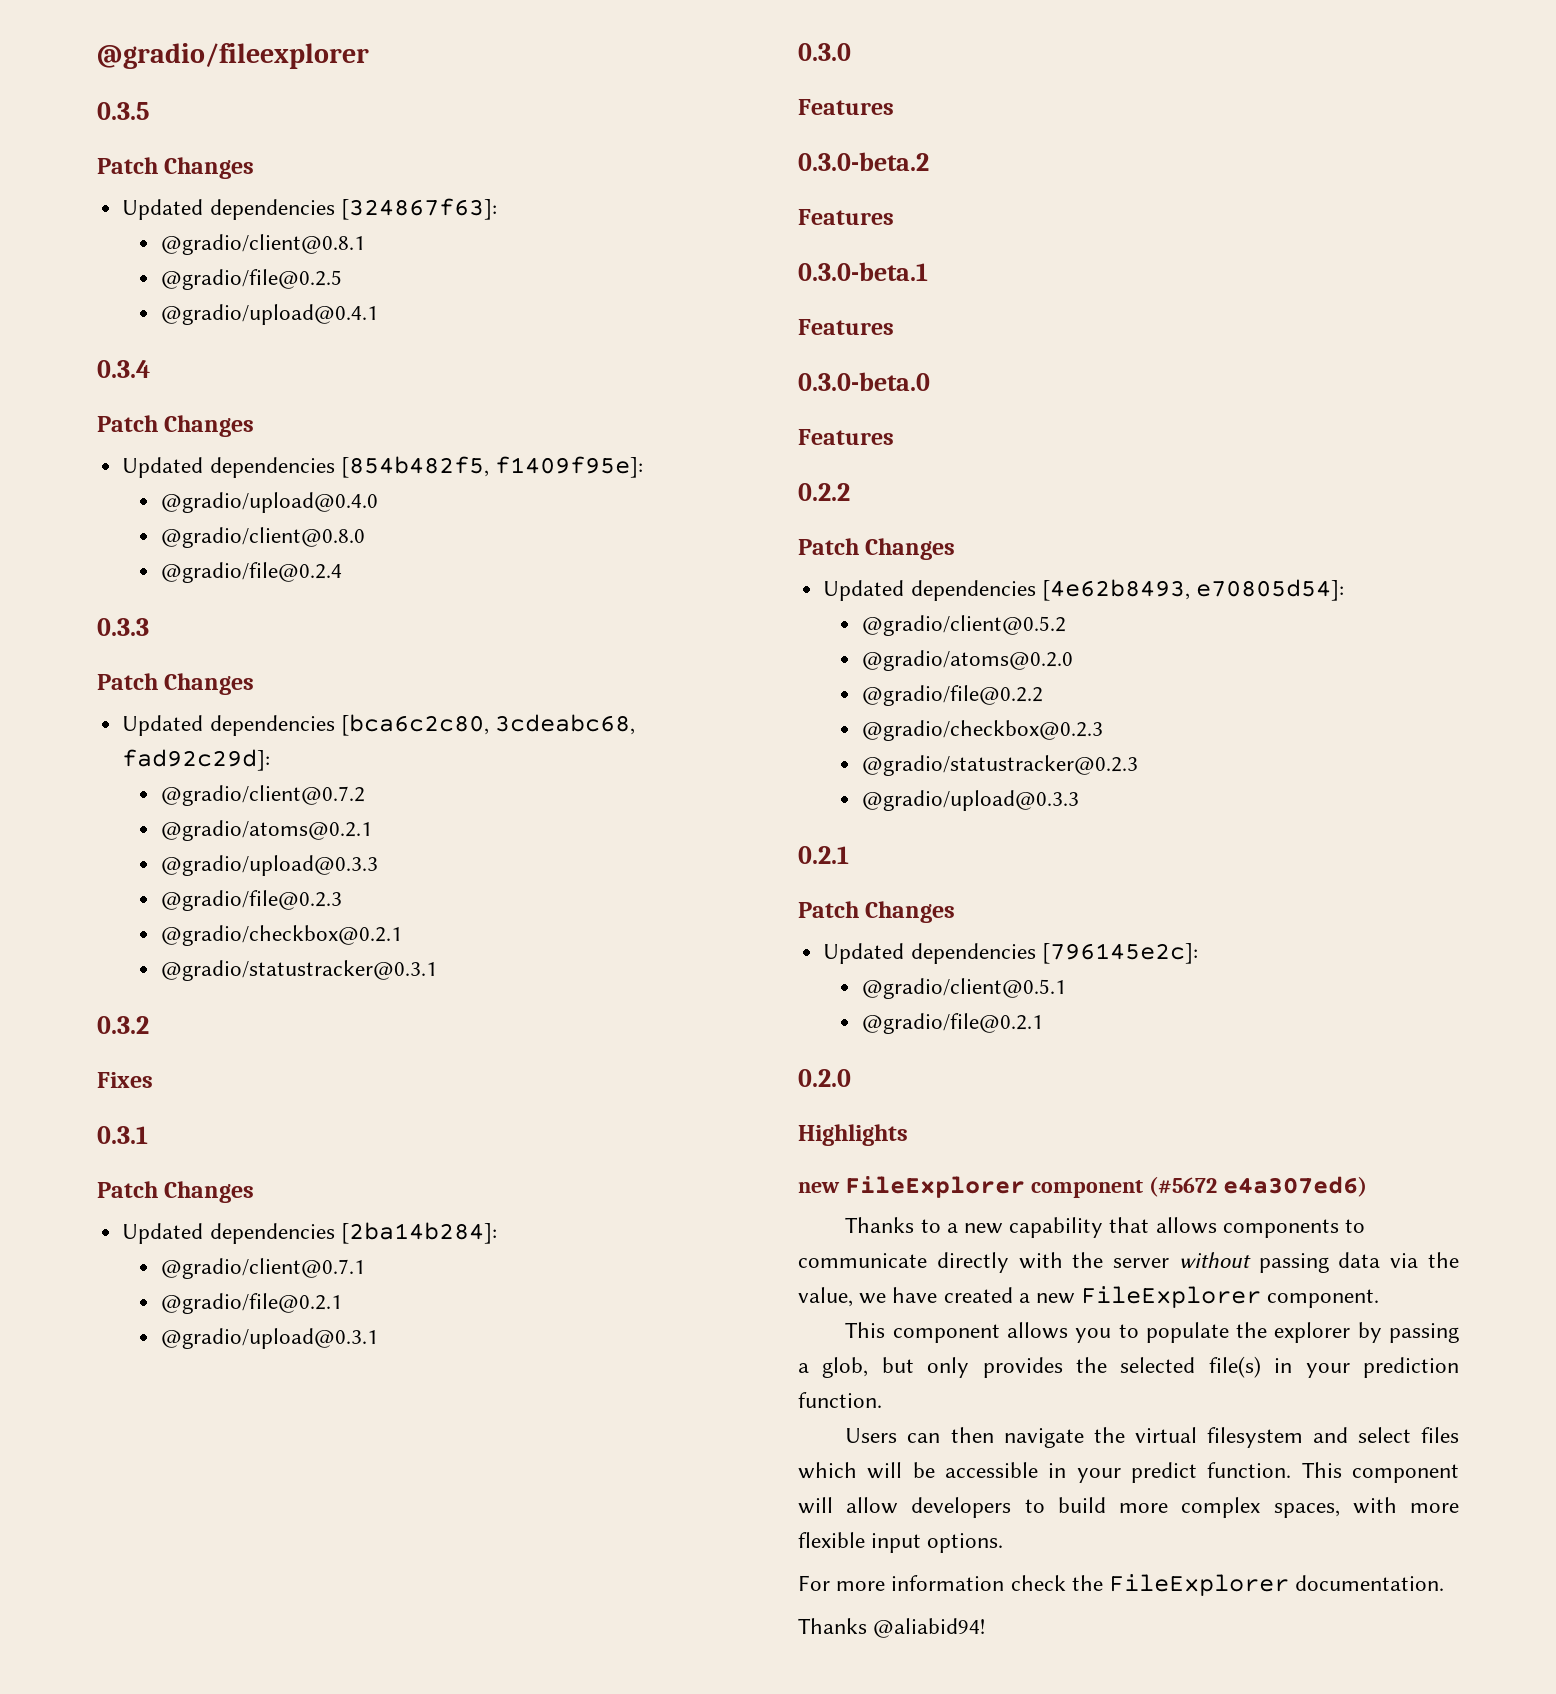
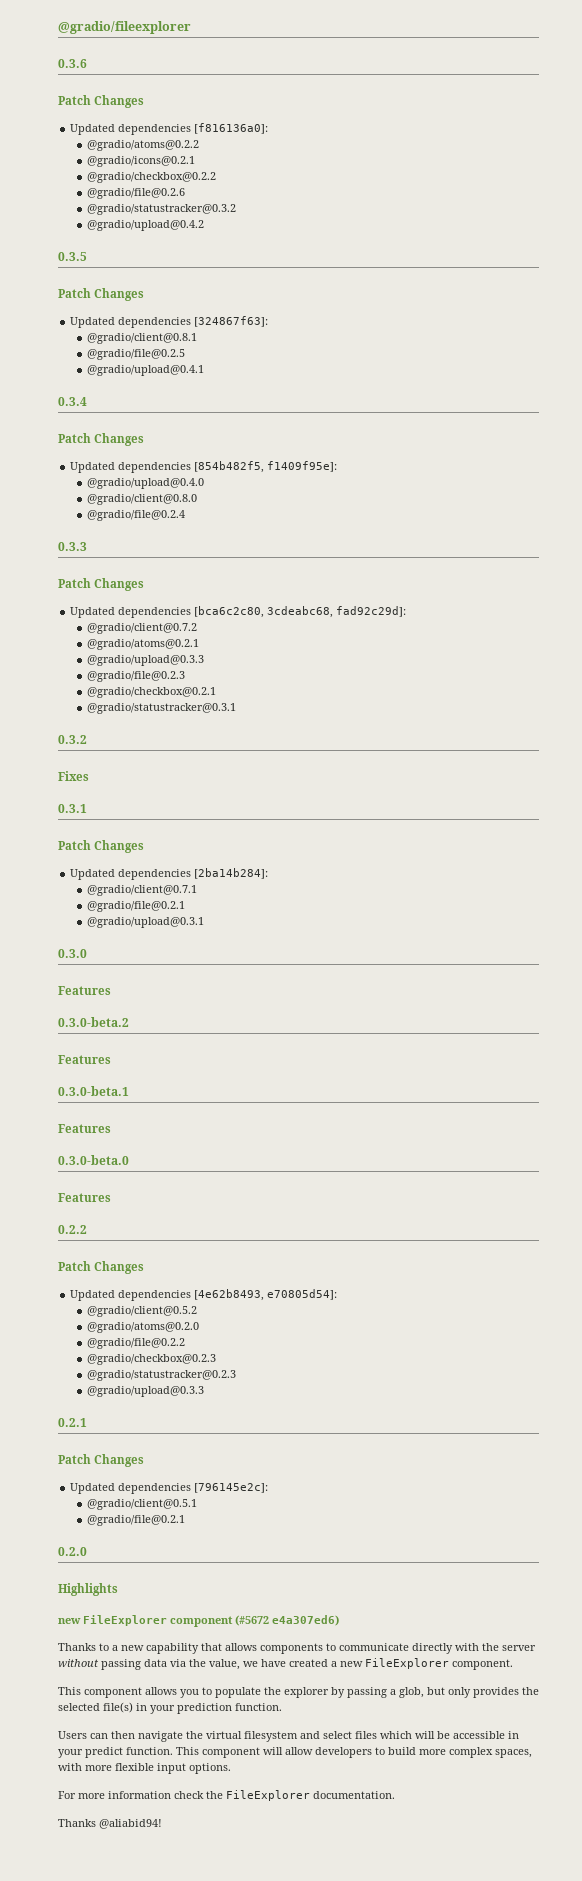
(369, 56) none -> [58,59,87,68] [58,95,145,108] [70,123,269,135] [87,140,200,151] [87,156,196,167] [87,172,217,183] [87,188,186,199] [87,204,237,215] [87,220,205,231] // 0.3.6 // Patch Changes // Updated dependencies [f816136a0]: // @gradio/atoms@0.2.2 // @gradio/icons@0.2.1 // @gradio/checkbox@0.2.2 // @gradio/file@0.2.6 // @gradio/statustracker@0.3.2 // @gradio/upload@0.4.2

